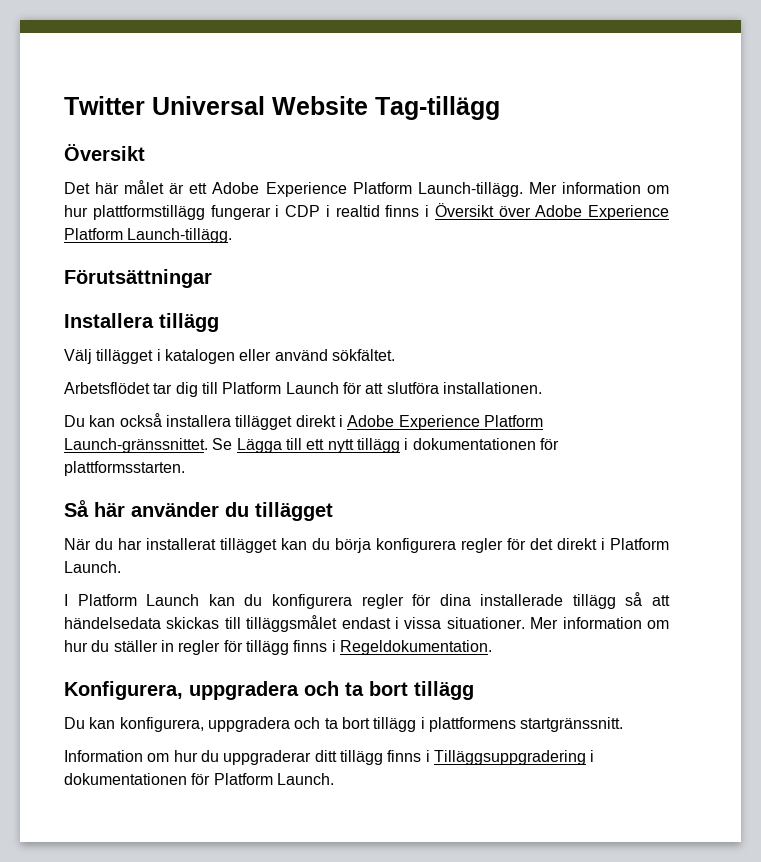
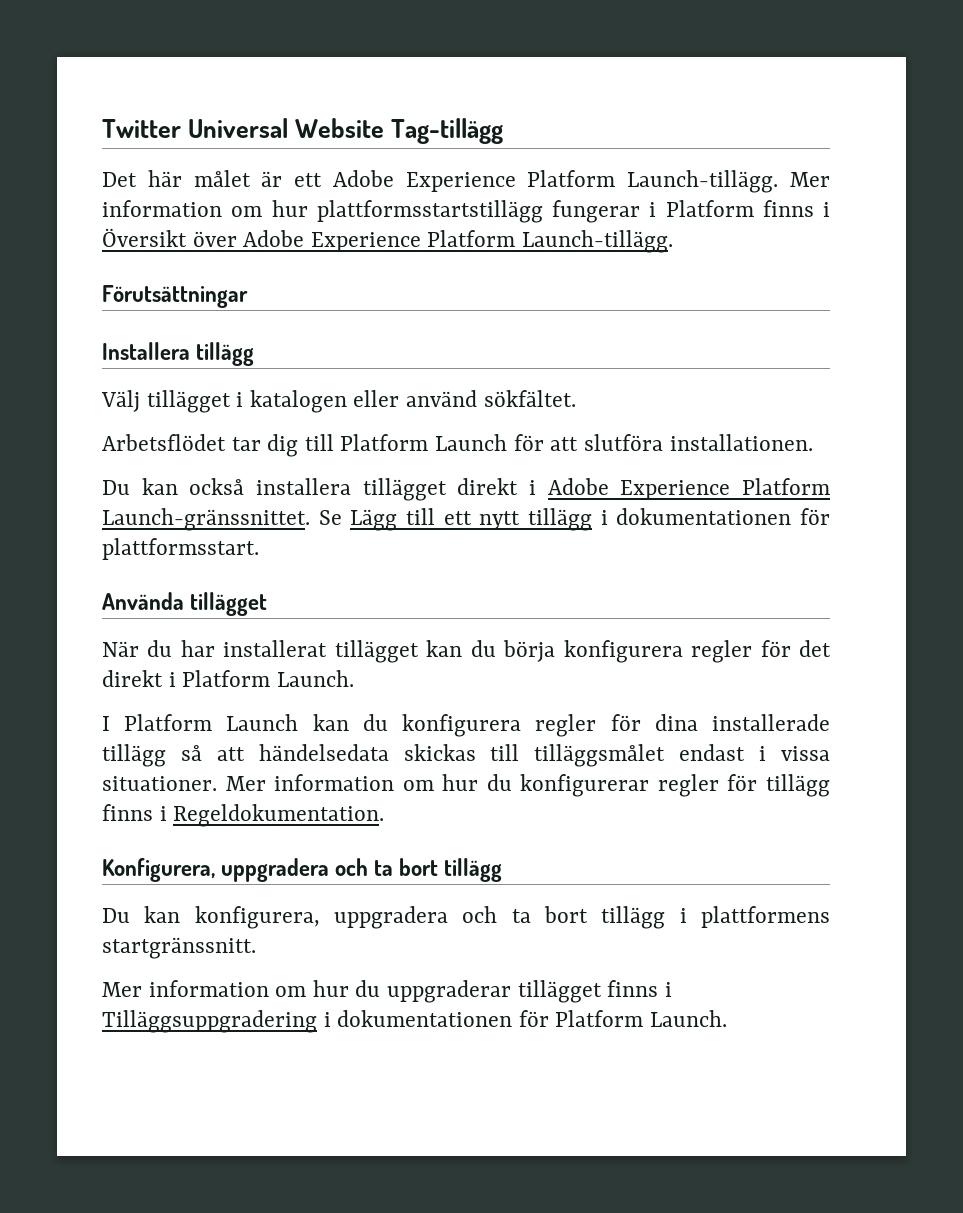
[64,144,145,161] // Översikt -> (504, 131) none
[92,205,205,220] plattformstillägg -> [316,200,543,223] plattformsstartstillägg
[285,205,380,217] CDP i realtid -> [665,200,754,217] Platform
[236,438,282,453] Lägga -> [350,509,398,531] Lägg
[64,461,185,476] [64,500,249,517] plattformsstarten. // Så här använder du -> [102,538,259,560] [102,592,184,610] plattformsstart. // Använda
[113,640,174,652] ställer in -> [520,774,650,797] konfigurerar
[64,750,143,762] Information -> [102,980,269,997] Mer information
[314,750,383,765] ditt tillägg -> [517,980,602,1003] tillägget

